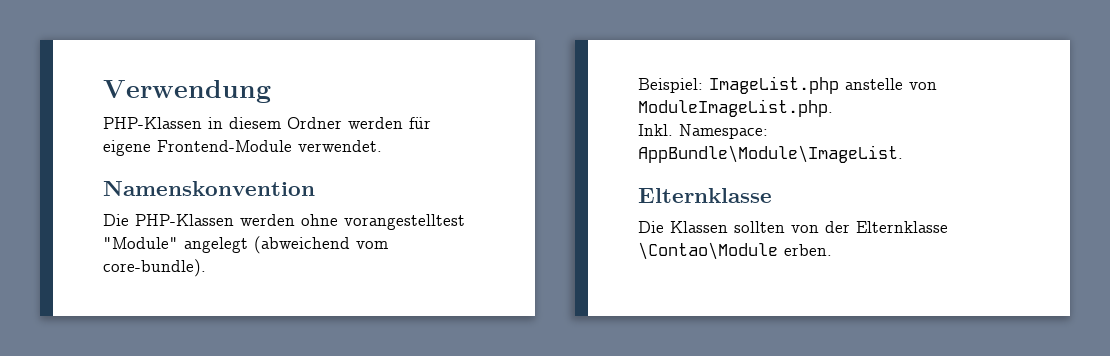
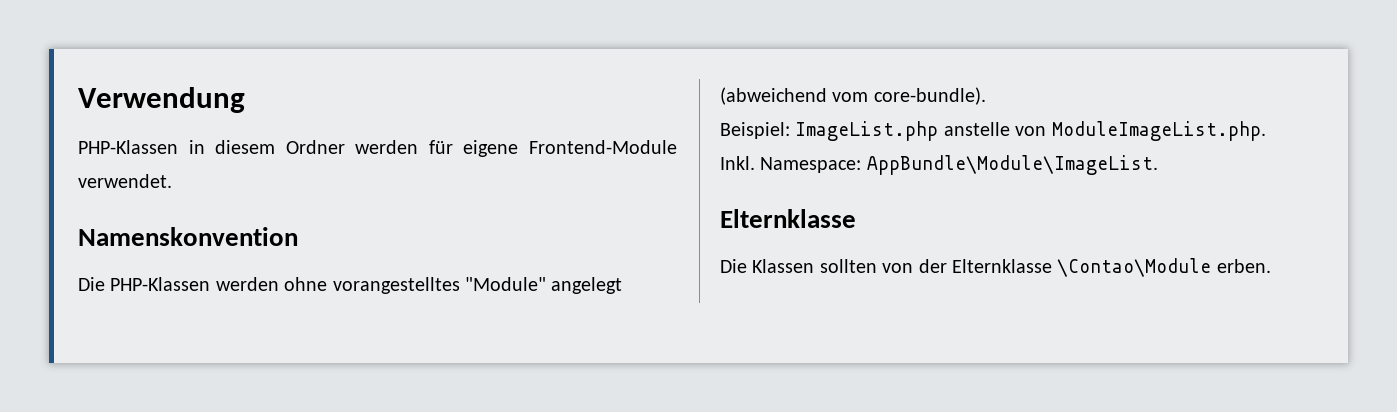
[344,214,465,230] vorangestelltest -> [332,277,460,294] vorangestelltes

